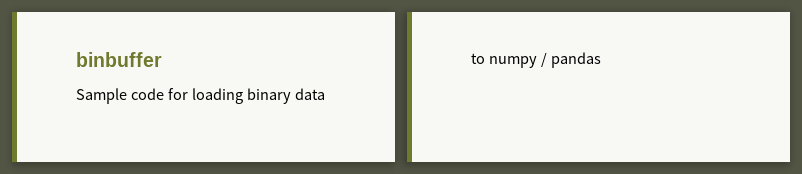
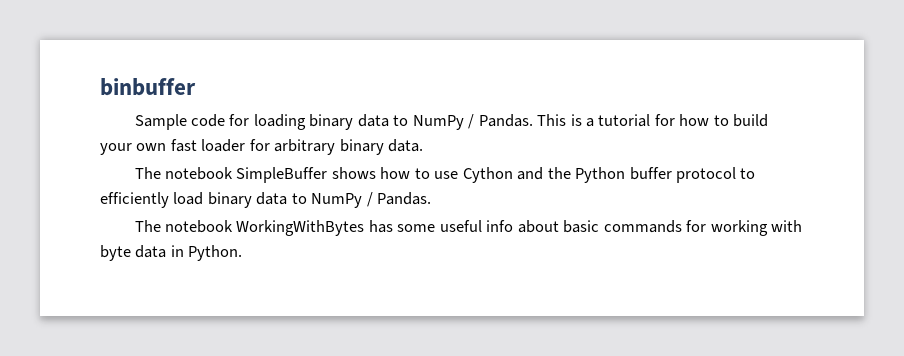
[488,52,601,68] numpy / pandas -> [412,114,769,130] [100,139,424,155] [134,167,756,183] [100,192,432,208] [134,220,802,236] [100,245,243,261] NumPy / Pandas. This is a tutorial for how to build your own fast loader for arbitrary binary data. // The notebook SimpleBuffer shows how to use Cython and the Python buffer protocol to efficiently load binary data to NumPy / Pandas. // The notebook WorkingWithBytes has some useful info about basic commands for working with byte data in Python.

